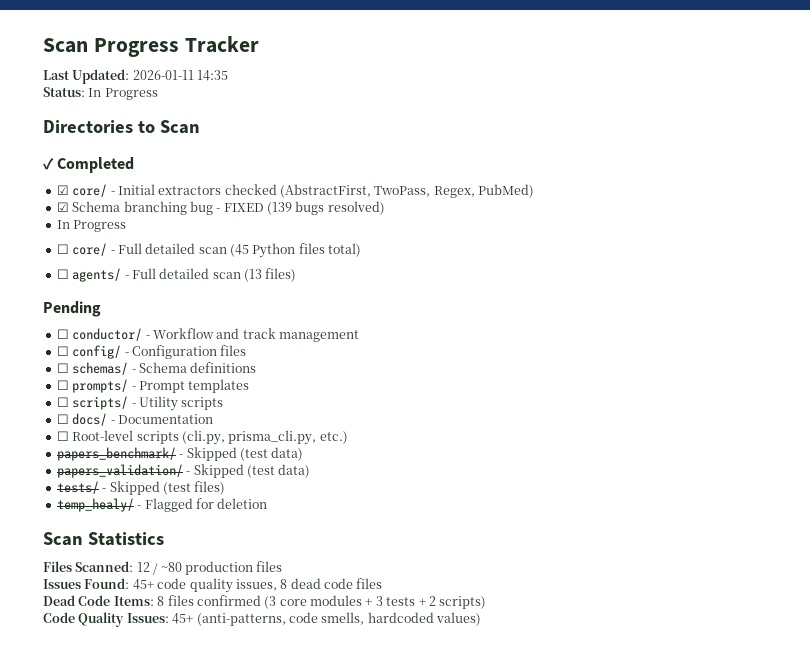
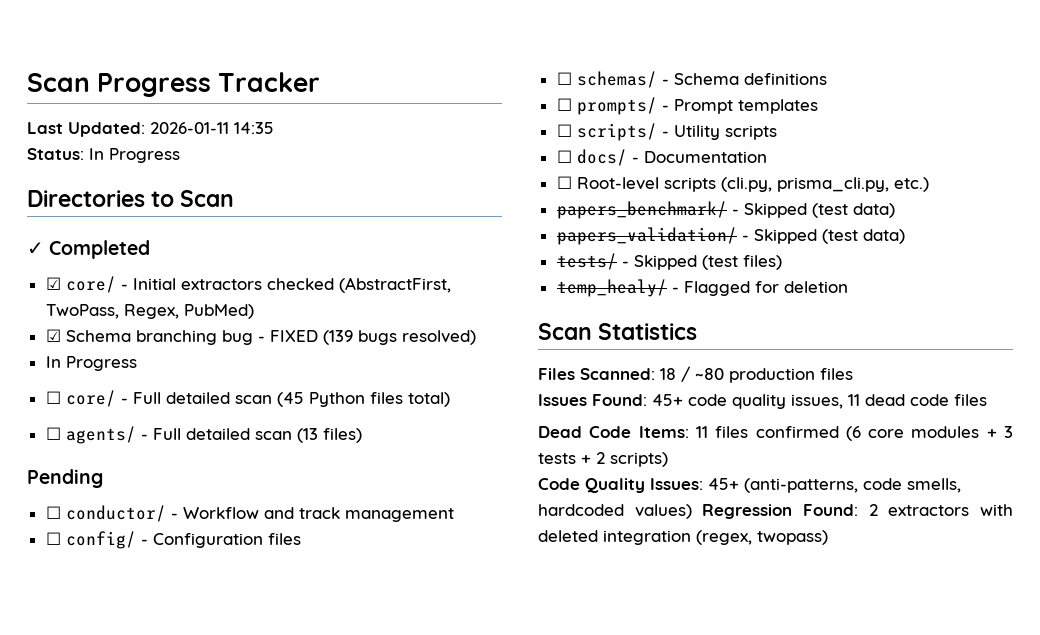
[136,562,150,572] 12 -> [660,368,676,380] 18
[280,579,288,589] 8 -> [848,394,860,406] 11
[157,596,165,606] 8 -> [695,426,708,438] 11
[264,596,277,609] (3 -> [845,426,861,441] (6
(481, 619) none -> [702,504,1013,519] [538,530,828,545] Regression Found: 2 extractors with deleted integration (regex, twopass)

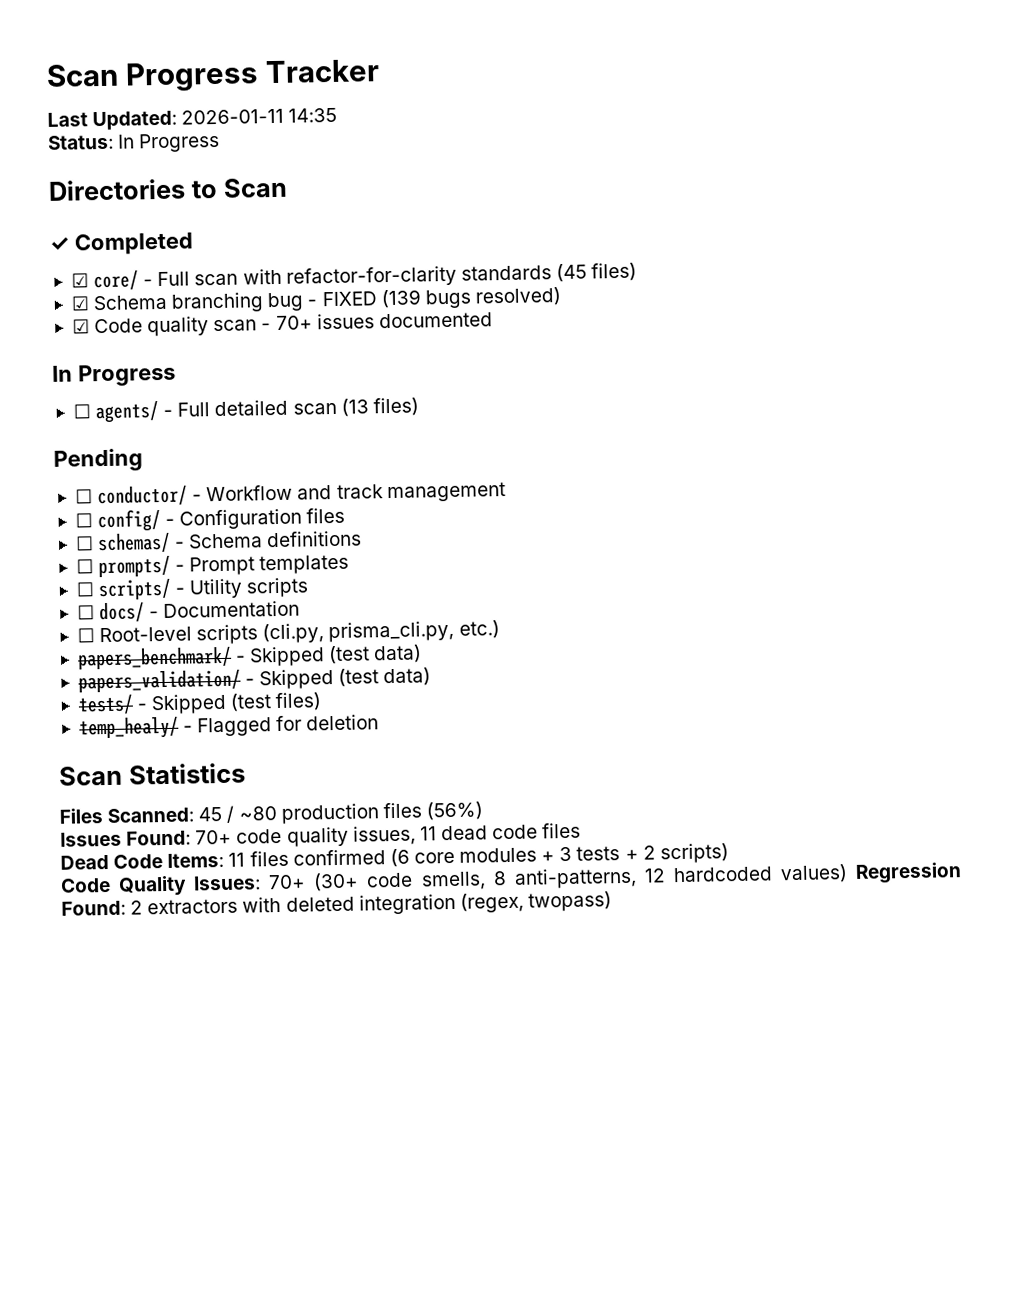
[132,277,451,293] [45,304,254,319] Initial extractors checked (AbstractFirst, TwoPass, Regex, PubMed) -> [157,262,638,288] Full scan with refactor-for-clarity standards (45 files)
[45,356,137,371] [45,390,450,407] In Progress // ☐ core/ - Full detailed scan (45 Python files total) -> [71,312,493,337] [51,363,176,387] ☑ Code quality scan - 70+ issues documented // In Progress
[660,368,676,380] 18 -> [198,806,223,822] 45
(853, 374) none -> [425,801,483,821] (56%)
[652,394,683,406] 45+ -> [195,829,233,845] 70+
[708,478,961,493] 45+ (anti-patterns, code smells, -> [268,867,666,892] 70+ (30+ code smells, 8 anti-patterns, 12

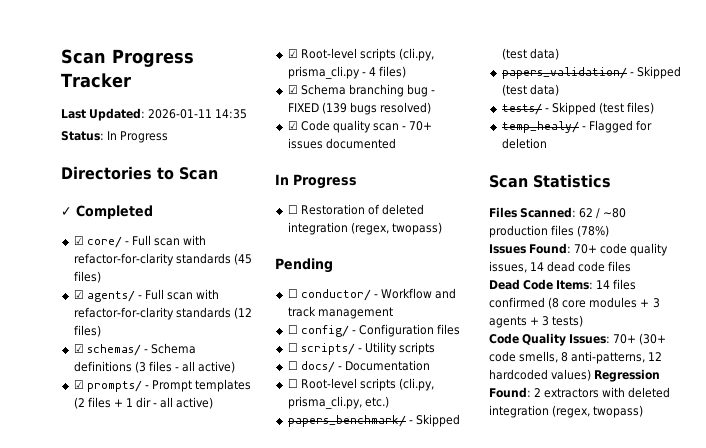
(638, 272) none -> [73,289,220,302] [73,307,252,320] [73,325,101,337] [73,343,196,356] [73,361,236,373] [73,379,252,392] [73,397,214,409] [287,48,434,61] [287,66,406,79] // ☑ agents/ - Full scan with refactor-for-clarity standards (12 files) // ☑ schemas/ - Schema definitions (3 files - all active) // ☑ prompts/ - Prompt templates (2 files + 1 dir - all active) // ☑ Root-level scripts (cli.py, prisma_cli.py - 4 files)
[95,397,419,424] agents/ - Full detailed scan (13 files) -> [300,204,424,215] [287,222,442,235] Restoration of deleted integration (regex, twopass)
[74,530,363,554] [75,554,350,578] // ☐ schemas/ - Schema definitions // ☐ prompts/ - Prompt templates -> (461, 329) none
[198,806,223,822] 45 -> [579,208,594,218] 62
[425,801,483,821] (56%) -> [577,225,610,237] (78%)
[419,826,437,841] 11 -> [530,262,545,271] 14
[228,852,246,867] 11 -> [596,280,611,289] 14
[389,848,410,868] (6 -> [548,297,560,309] (8
[576,843,729,864] tests + 2 scripts) -> [489,315,584,328] agents + 3 tests)

